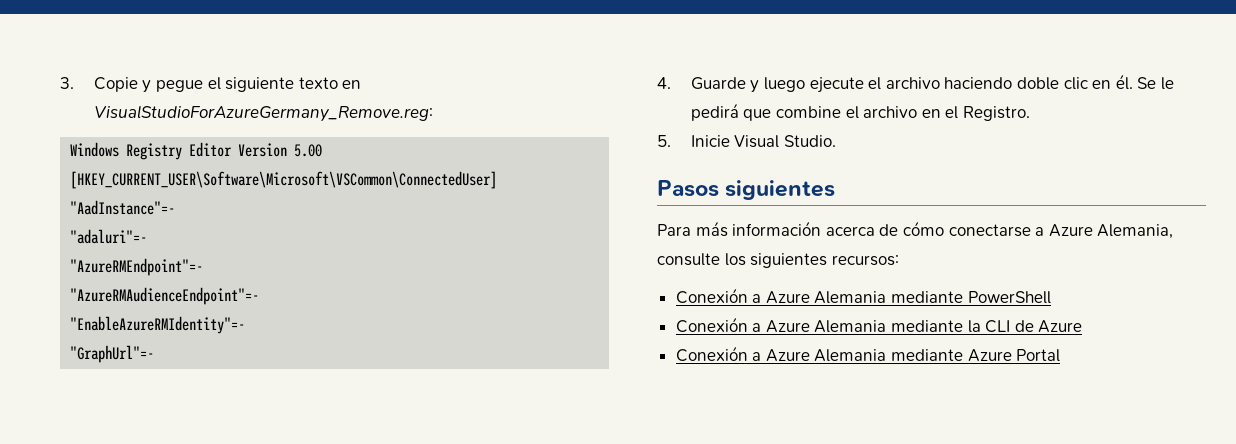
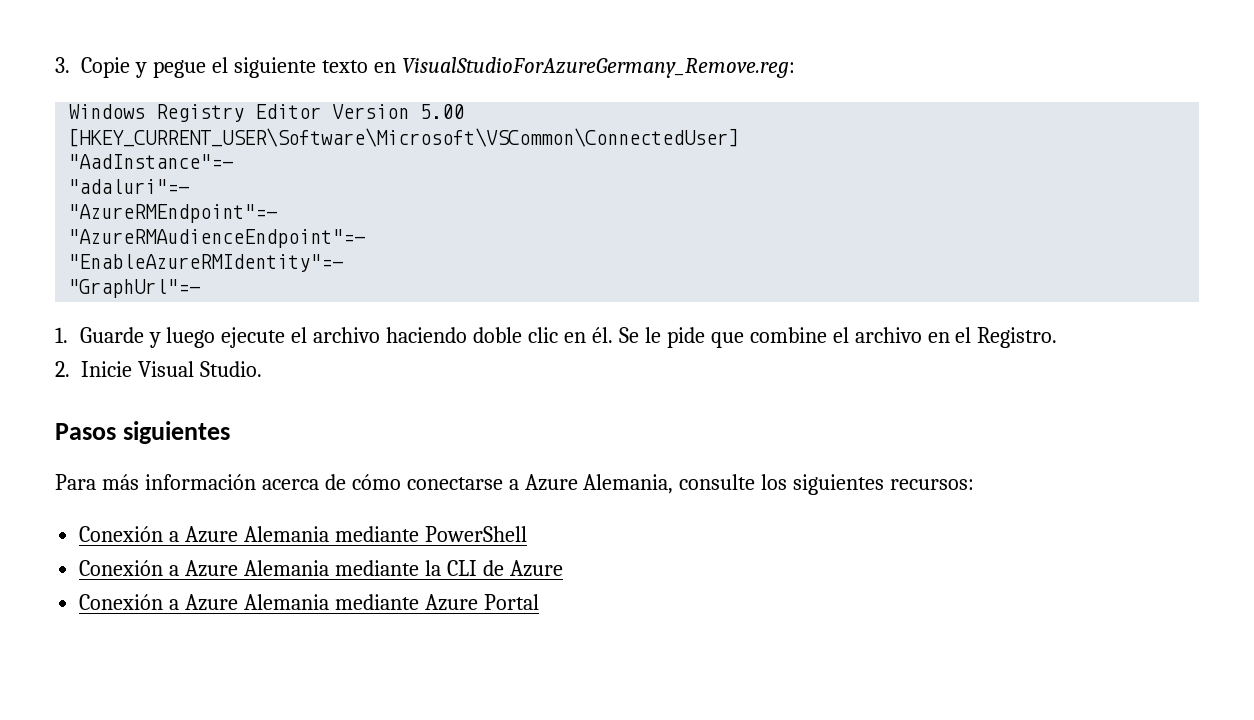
[657,77,671,89] 4. -> [55,327,68,343] 1.
[690,103,739,121] pedirá -> [666,327,705,348] pide
[657,135,671,147] 5. -> [55,361,70,377] 2.

